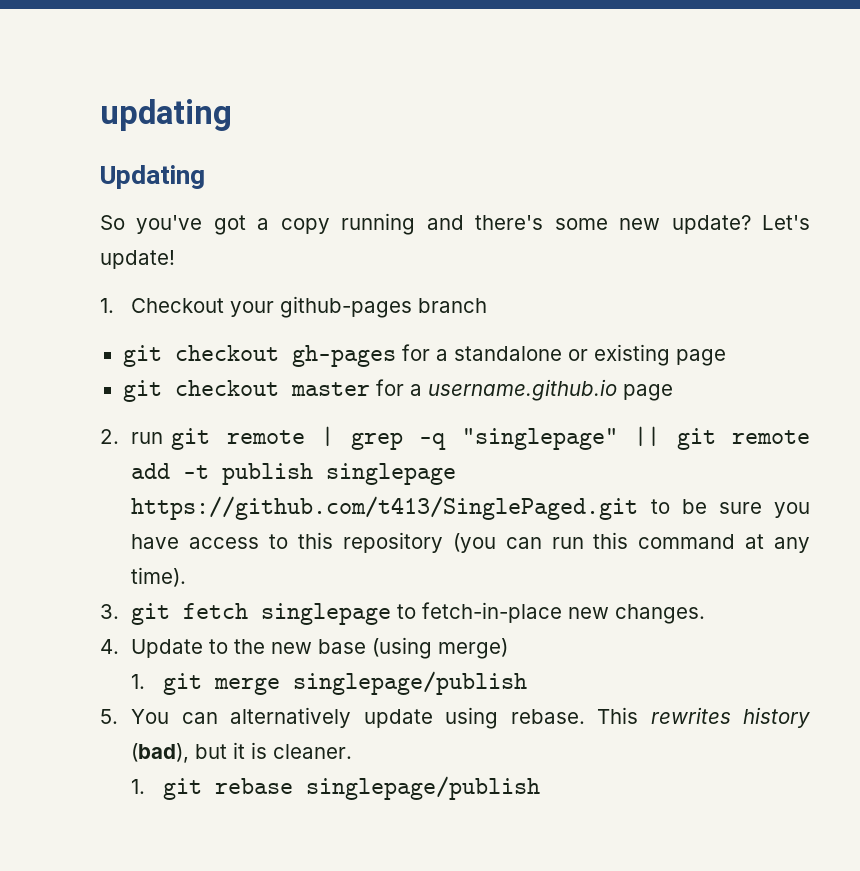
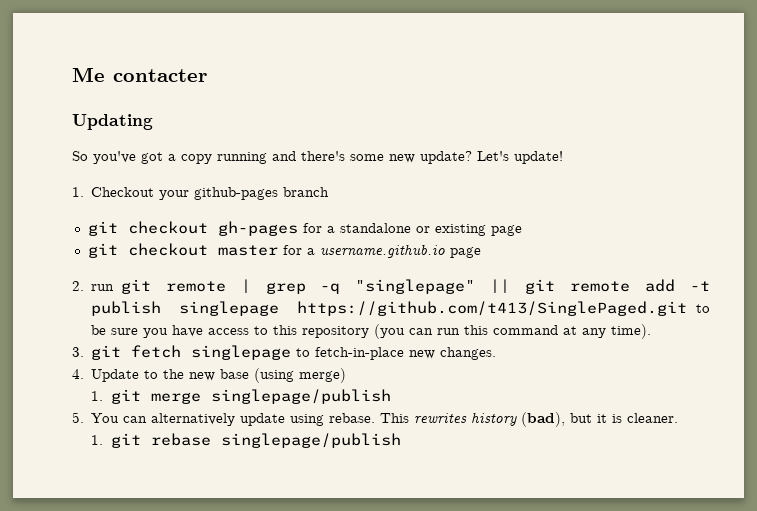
[100,99,232,131] updating -> [72,67,207,82] Me contacter

